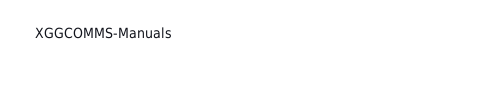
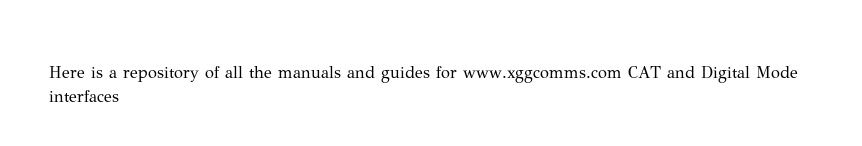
[35,27,172,39] XGGCOMMS-Manuals -> [49,65,798,83] [49,90,119,102] Here is a repository of all the manuals and guides for www.xggcomms.com CAT and Digital Mode interfaces

